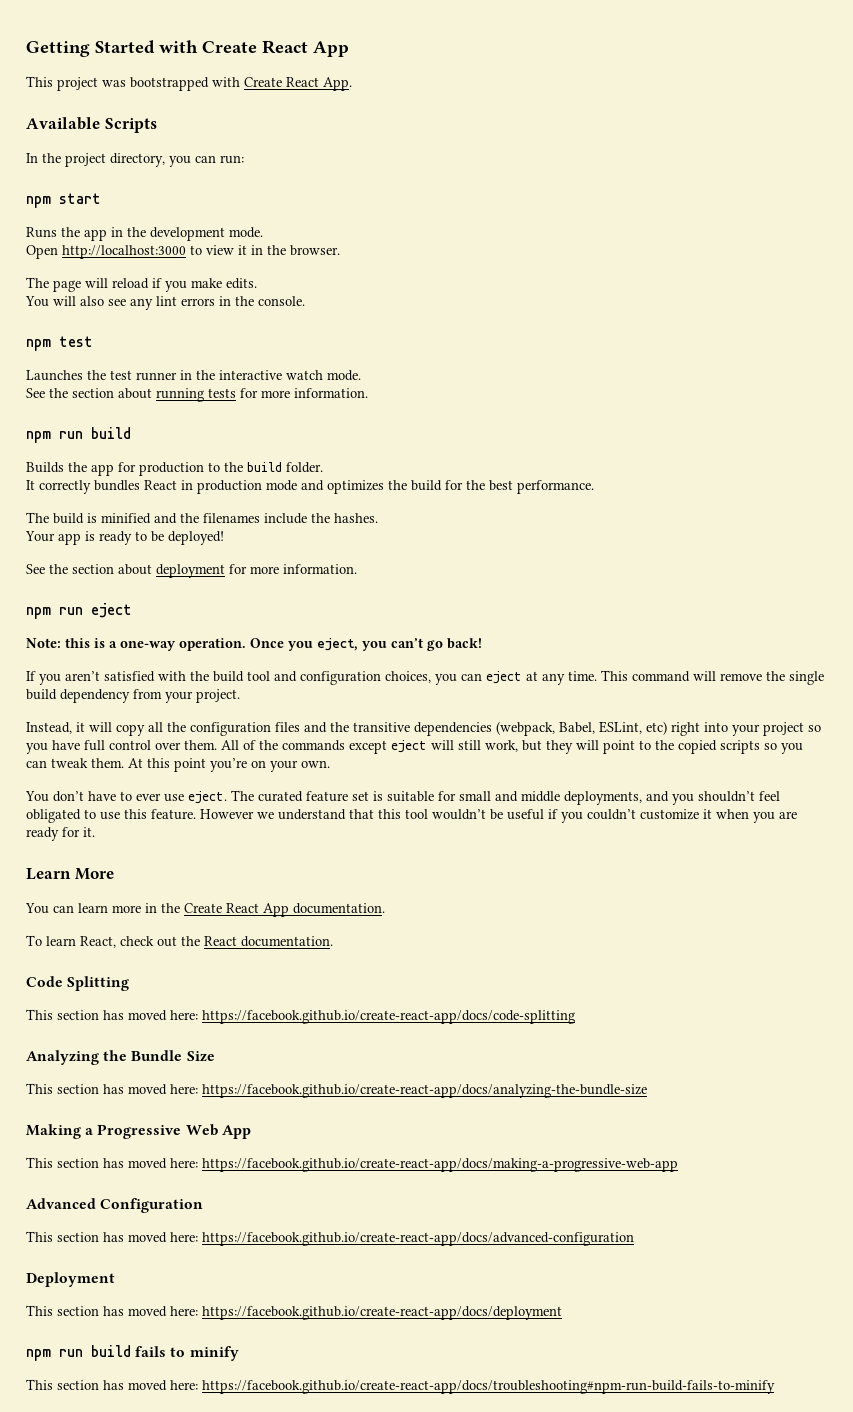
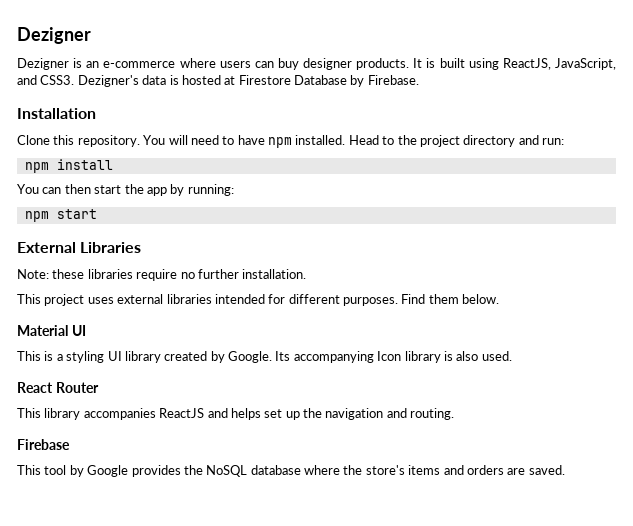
[26,40,349,57] [26,76,352,91] [26,117,157,133] [26,153,244,167] [26,193,101,208] [26,227,263,241] [26,245,340,259] [26,277,257,292] [25,296,305,310] [26,336,93,351] [26,370,361,381] [26,388,368,402] [26,427,131,443] [26,462,323,476] [26,480,594,494] [26,512,378,524] [25,531,224,545] [26,564,357,578] [26,603,132,619] [26,638,482,651] [26,670,824,685] [26,689,240,703] [26,721,821,736] [26,740,803,754] [26,758,330,772] [25,790,780,805] [26,809,797,823] [26,827,95,841] [26,868,114,880] [25,903,385,917] [26,935,333,948] [26,976,130,991] [26,1009,575,1024] [26,1050,215,1065] [26,1083,647,1098] [26,1124,251,1139] [26,1157,678,1172] [26,1198,204,1213] [26,1231,634,1246] [26,1272,115,1287] [26,1305,562,1320] [26,1345,239,1361] [26,1379,775,1394] Getting Started with Create React App // This project was bootstrapped with Create React App. // Available Scripts // In the project directory, you can run: // npm start // Runs the app in the development mode. // Open http://localhost:3000 to view it in the browser. // The page will reload if you make edits. // You will also see any lint errors in the console. // npm test // Launches the test runner in the interactive watch mode. // See the section about running tests for more information. // npm run build // Builds the app for production to the build folder. // It correctly bundles React in production mode and optimizes the build for the best performance. // The build is minified and the filenames include the hashes. // Your app is ready to be deployed! // See the section about deployment for more information. // npm run eject // Note: this is a one-way operation. Once you eject, you can’t go back! // If you aren’t satisfied with the build tool and configuration choices, you can eject at any time. This command will remove the single build dependency from your project. // Instead, it will copy all the configuration files and the transitive dependencies (webpack, Babel, ESLint, etc) right into your project so you have full control over them. All of the commands except eject will still work, but they will point to the copied scripts so you can tweak them. At this point you’re on your own. // You don’t have to ever use eject. The curated feature set is suitable for small and middle deployments, and you shouldn’t feel obligated to use this feature. However we understand that this tool wouldn’t be useful if you couldn’t customize it when you are ready for it. // Learn More // You can learn more in the Create React App documentation. // To learn React, check out the React documentation. // Code Splitting // This section has moved here: https://facebook.github.io/create-react-app/docs/code-splitting // Analyzing the Bundle Size // This section has moved here: https://facebook.github.io/create-react-app/docs/analyzing-the-bundle-size // Making a Progressive Web App // This section has moved here: https://facebook.github.io/create-react-app/docs/making-a-progressive-web-app // Advanced Configuration // This section has moved here: https://facebook.github.io/create-react-app/docs/advanced-configuration // Deployment // This section has moved here: https://facebook.github.io/create-react-app/docs/deployment // npm run build fails to minify // This section has moved here: https://facebook.github.io/create-react-app/docs/troubleshooting#npm-run-build-fails-to-minify -> [17,27,91,44] [17,58,616,70] [17,75,419,87] [17,108,96,119] [17,135,564,148] [24,159,113,173] [17,184,234,196] [24,209,97,222] [17,242,142,253] [17,269,307,281] [17,294,500,306] [17,325,86,336] [17,351,512,363] [17,382,99,393] [17,408,455,420] [17,439,70,450] [17,465,565,477] Dezigner // Dezigner is an e-commerce where users can buy designer products. It is built using ReactJS, JavaScript, and CSS3. Dezigner's data is hosted at Firestore Database by Firebase. // Installation // Clone this repository. You will need to have npm installed. Head to the project directory and run: // npm install // You can then start the app by running: // npm start // External Libraries // Note: these libraries require no further installation. // This project uses external libraries intended for different purposes. Find them below. // Material UI // This is a styling UI library created by Google. Its accompanying Icon library is also used. // React Router // This library accompanies ReactJS and helps set up the navigation and routing. // Firebase // This tool by Google provides the NoSQL database where the store's items and orders are saved.

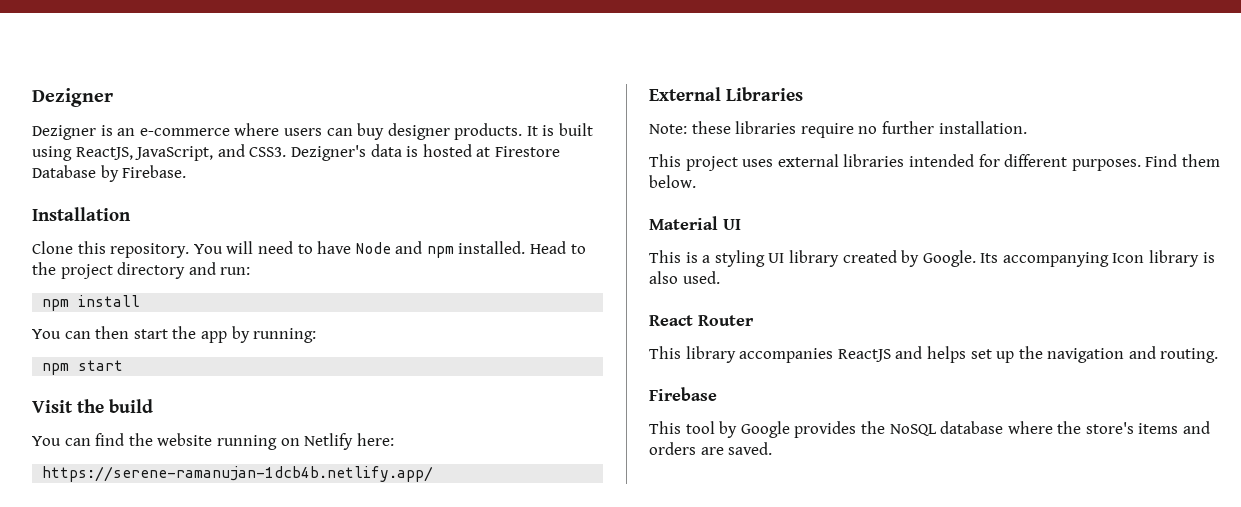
(265, 140) none -> [355,241,423,254] Node and
(97, 214) none -> [32,399,153,413] [32,433,394,450] [42,466,434,482] // Visit the build // You can find the website running on Netlify here: // https://serene-ramanujan-1dcb4b.netlify.app/

